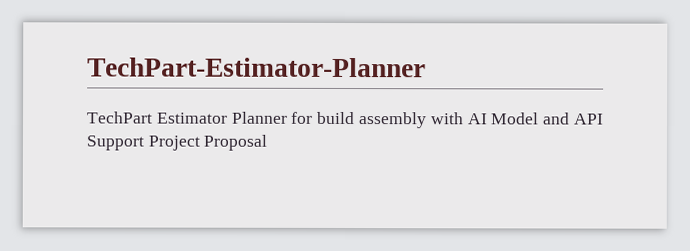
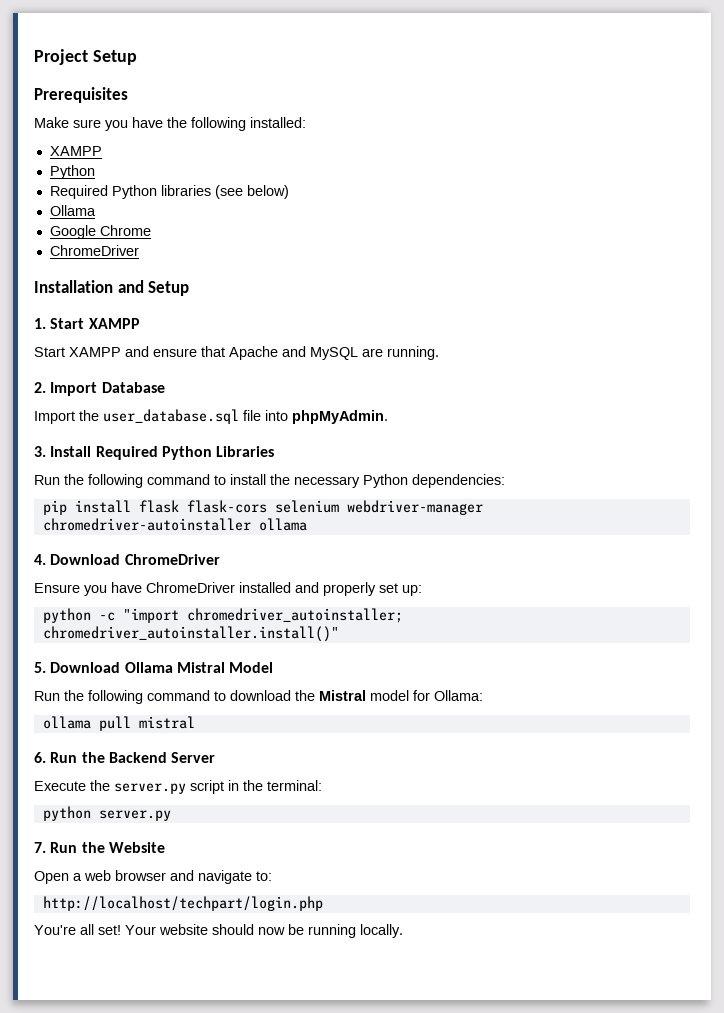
[87,57,426,78] [87,111,605,129] [86,134,268,151] TechPart-Estimator-Planner // TechPart Estimator Planner for build assembly with AI Model and API Support Project Proposal -> [34,49,137,65] [34,87,128,103] [34,117,306,131] [49,146,102,156] [49,165,95,179] [49,185,289,199] [49,205,96,216] [49,225,151,239] [49,245,139,256] [34,280,190,296] [34,318,140,329] [34,346,439,360] [34,382,165,396] [34,409,388,424] [34,446,275,460] [34,474,505,488] [42,500,483,515] [42,518,307,531] [34,554,220,565] [34,582,422,596] [42,608,403,623] [42,626,339,642] [34,662,274,673] [34,690,483,704] [42,716,195,731] [34,752,216,763] [34,780,322,794] [42,806,171,821] [34,842,165,853] [34,870,272,884] [42,896,323,911] [34,924,403,938] Project Setup // Prerequisites // Make sure you have the following installed: // XAMPP // Python // Required Python libraries (see below) // Ollama // Google Chrome // ChromeDriver // Installation and Setup // 1. Start XAMPP // Start XAMPP and ensure that Apache and MySQL are running. // 2. Import Database // Import the user_database.sql file into phpMyAdmin. // 3. Install Required Python Libraries // Run the following command to install the necessary Python dependencies: // pip install flask flask-cors selenium webdriver-manager chromedriver-autoinstaller ollama // 4. Download ChromeDriver // Ensure you have ChromeDriver installed and properly set up: // python -c "import chromedriver_autoinstaller; chromedriver_autoinstaller.install()" // 5. Download Ollama Mistral Model // Run the following command to download the Mistral model for Ollama: // ollama pull mistral // 6. Run the Backend Server // Execute the server.py script in the terminal: // python server.py // 7. Run the Website // Open a web browser and navigate to: // http://localhost/techpart/login.php // You're all set! Your website should now be running locally.

